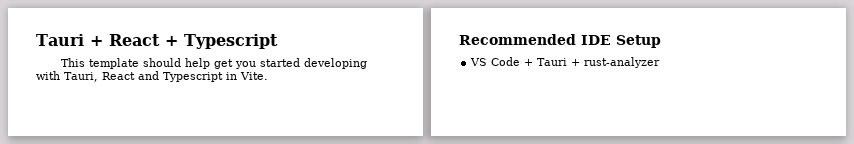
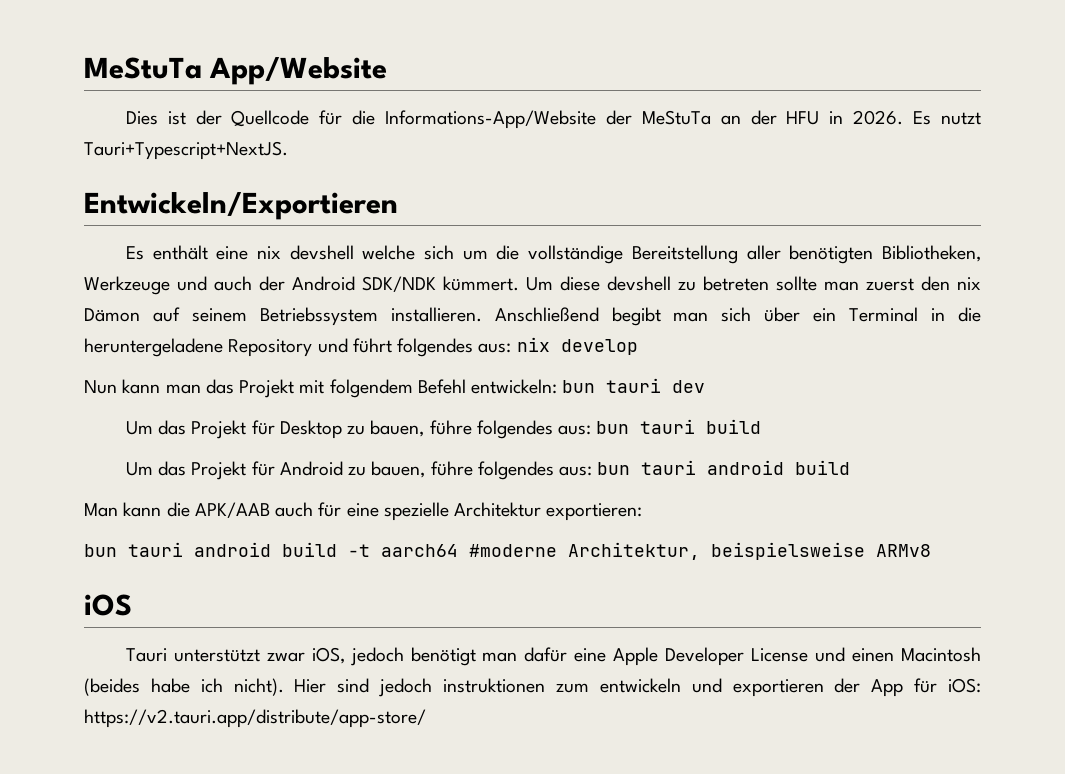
[36,34,278,49] [61,58,368,69] [36,71,268,82] [459,34,661,48] [470,57,661,68] Tauri + React + Typescript // This template should help get you started developing with Tauri, React and Typescript in Vite. // Recommended IDE Setup // VS Code + Tauri + rust-analyzer -> [84,57,388,85] [125,110,982,129] [84,141,288,160] [84,192,398,220] [125,245,982,264] [84,276,981,295] [84,307,981,326] [84,337,638,357] [84,378,706,398] [125,419,762,439] [125,460,851,480] [84,502,643,521] [84,542,931,560] [84,594,132,616] [125,647,981,666] [84,678,982,697] [84,709,426,728] MeStuTa App/Website // Dies ist der Quellcode für die Informations-App/Website der MeStuTa an der HFU in 2026. Es nutzt Tauri+Typescript+NextJS. // Entwickeln/Exportieren // Es enthält eine nix devshell welche sich um die vollständige Bereitstellung aller benötigten Bibliotheken, Werkzeuge und auch der Android SDK/NDK kümmert. Um diese devshell zu betreten sollte man zuerst den nix Dämon auf seinem Betriebssystem installieren. Anschließend begibt man sich über ein Terminal in die heruntergeladene Repository und führt folgendes aus: nix develop // Nun kann man das Projekt mit folgendem Befehl entwickeln: bun tauri dev // Um das Projekt für Desktop zu bauen, führe folgendes aus: bun tauri build // Um das Projekt für Android zu bauen, führe folgendes aus: bun tauri android build // Man kann die APK/AAB auch für eine spezielle Architektur exportieren: // bun tauri android build -t aarch64 #moderne Architektur, beispielsweise ARMv8 // iOS // Tauri unterstützt zwar iOS, jedoch benötigt man dafür eine Apple Developer License und einen Macintosh (beides habe ich nicht). Hier sind jedoch instruktionen zum entwickeln und exportieren der App für iOS: https://v2.tauri.app/distribute/app-store/

